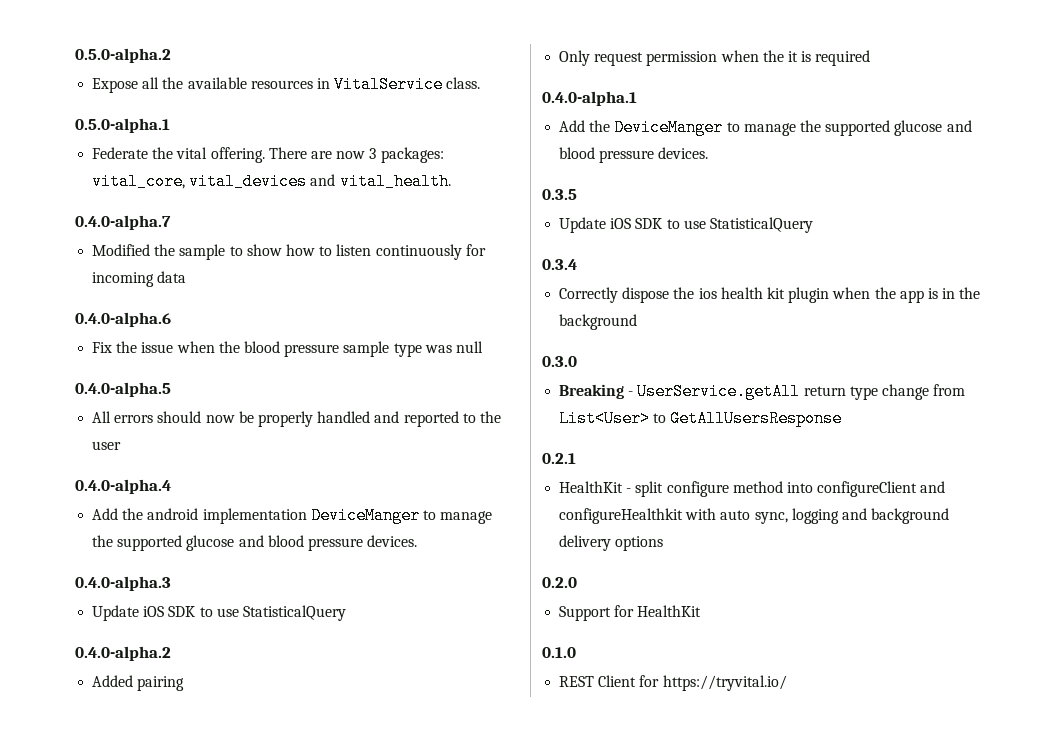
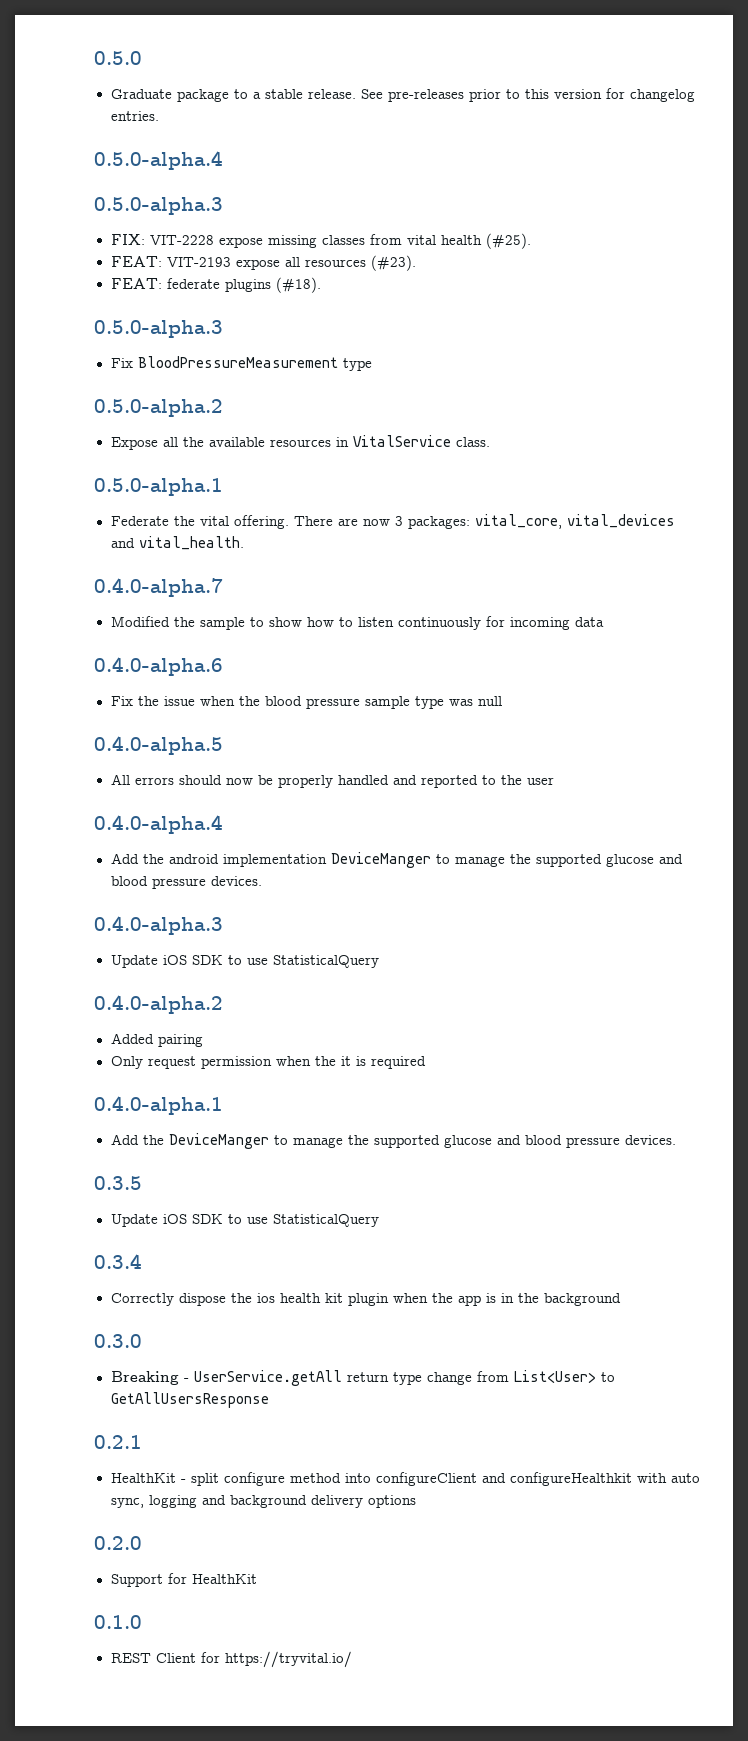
(75, 55) none -> [94,51,142,65] [110,88,695,102] [110,111,159,121] [94,151,223,170] [94,197,223,215] [110,233,531,249] [110,255,416,271] [110,277,321,293] [94,320,223,338] [110,356,372,371] 0.5.0 // Graduate package to a stable release. See pre-releases prior to this version for changelog entries. // 0.5.0-alpha.4 // 0.5.0-alpha.3 // FIX: VIT-2228 expose missing classes from vital health (#25). // FEAT: VIT-2193 expose all resources (#23). // FEAT: federate plugins (#18). // 0.5.0-alpha.3 // Fix BloodPressureMeasurement type //

